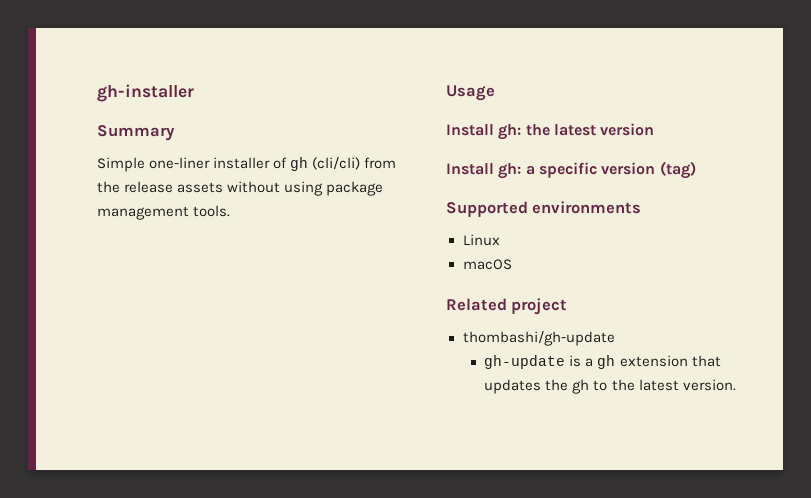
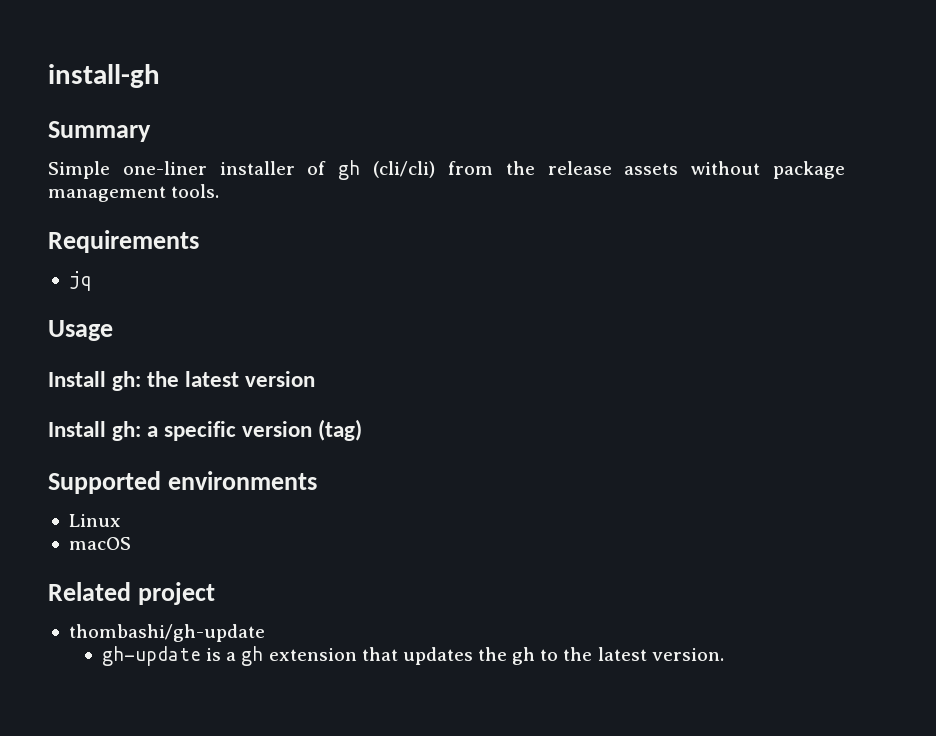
[97,84,194,102] gh-installer -> [48,64,160,88] install-gh
[284,181,324,196] using -> (761, 168) none
(231, 211) none -> [48,230,199,253] [68,271,91,291] // Requirements // jq

